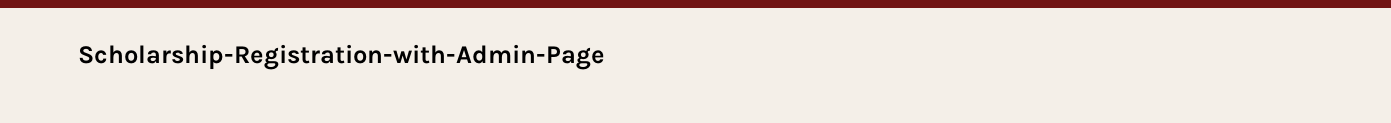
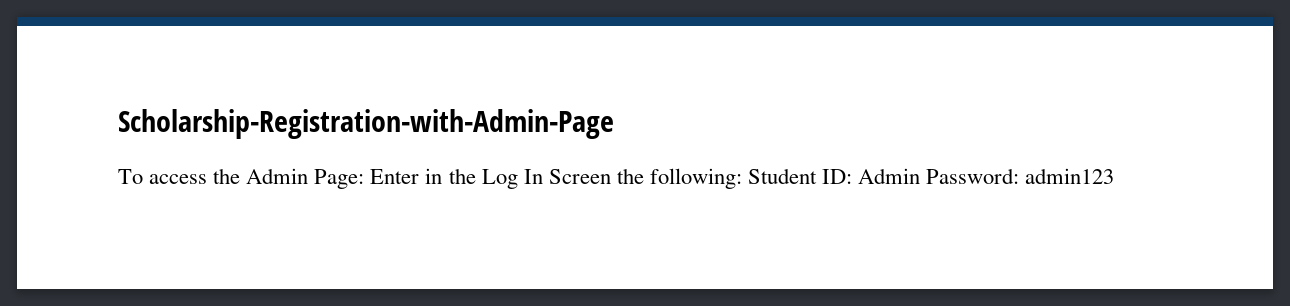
(605, 57) none -> [118,168,1115,189] // To access the Admin Page: Enter in the Log In Screen the following: Student ID: Admin Password: admin123

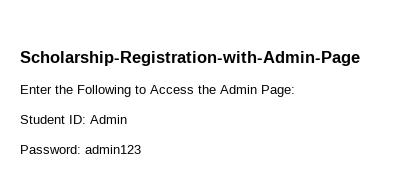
[118,168,742,189] To access the Admin Page: Enter in the Log In Screen the following: -> [20,85,295,97] Enter the Following to Access the Admin Page: //
(921, 176) none -> (127, 119) //

